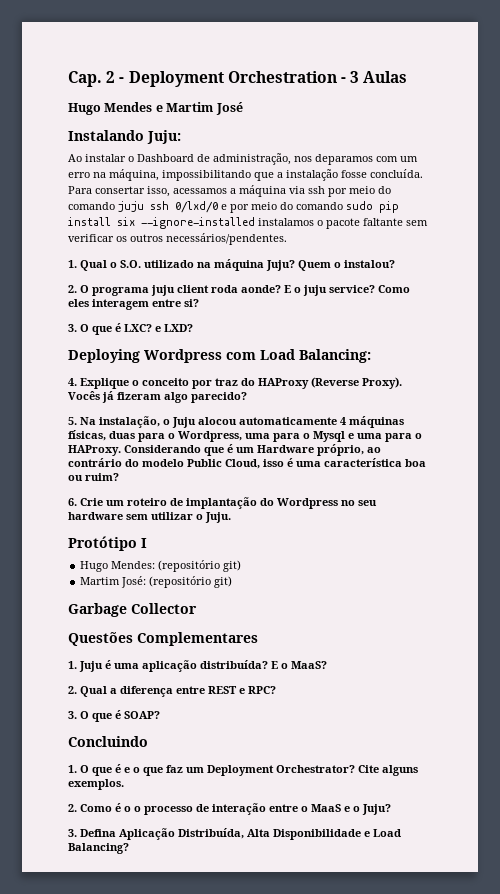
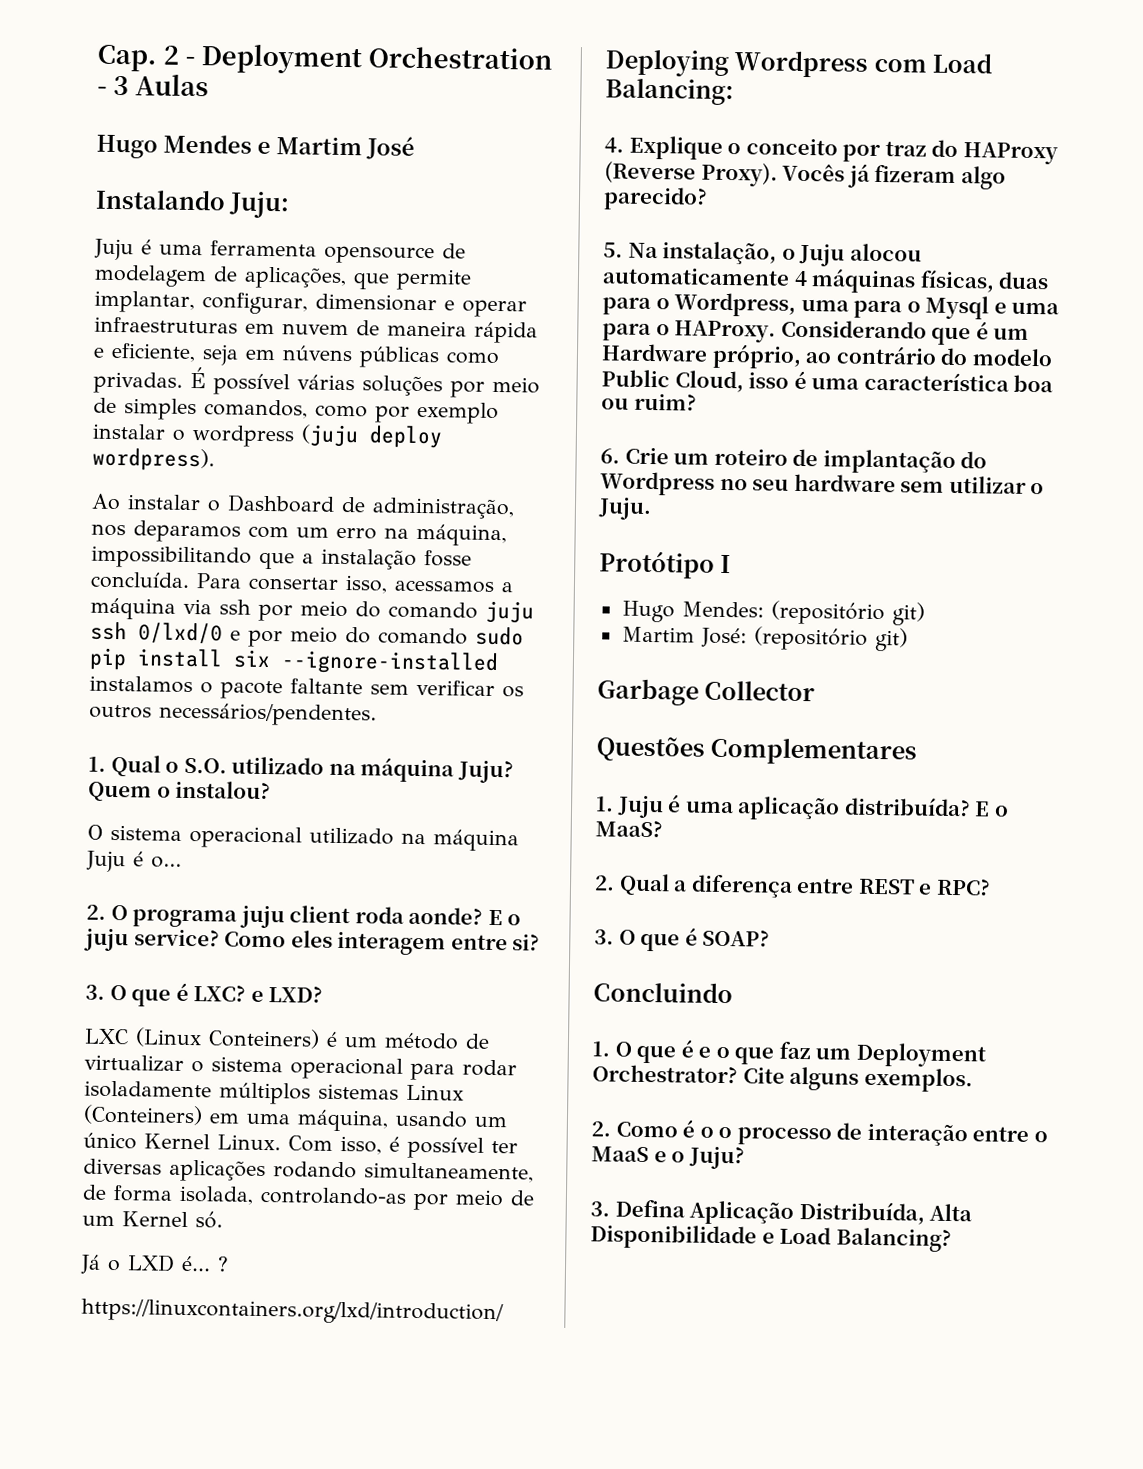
(181, 137) none -> [94,238,466,265] [94,264,472,291] [94,290,527,318] [94,316,538,344] [93,342,500,369] [93,366,540,398] [93,397,499,425] [92,423,443,449] [92,447,215,472] // Juju é uma ferramenta opensource de modelagem de aplicações, que permite implantar, configurar, dimensionar e operar infraestruturas em nuvem de maneira rápida e eficiente, seja em núvens públicas como privadas. É possível várias soluções por meio de simples comandos, como por exemplo instalar o wordpress (juju deploy wordpress).
(395, 264) none -> [87,824,519,852] [86,850,182,873] // O sistema operacional utilizado na máquina Juju é o...
(193, 328) none -> [84,1027,490,1050] [84,1054,517,1081] [84,1080,464,1105] [83,1104,507,1132] [83,1132,518,1159] [83,1158,534,1183] [82,1184,535,1211] [82,1211,223,1229] [80,1254,229,1274] [81,1298,504,1326] // LXC (Linux Conteiners) é um método de virtualizar o sistema operacional para rodar isoladamente múltiplos sistemas Linux (Conteiners) em uma máquina, usando um único Kernel Linux. Com isso, é possível ter diversas aplicações rodando simultaneamente, de forma isolada, controlando-as por meio de um Kernel só. // Já o LXD é... ? // https://linuxcontainers.org/lxd/introduction/

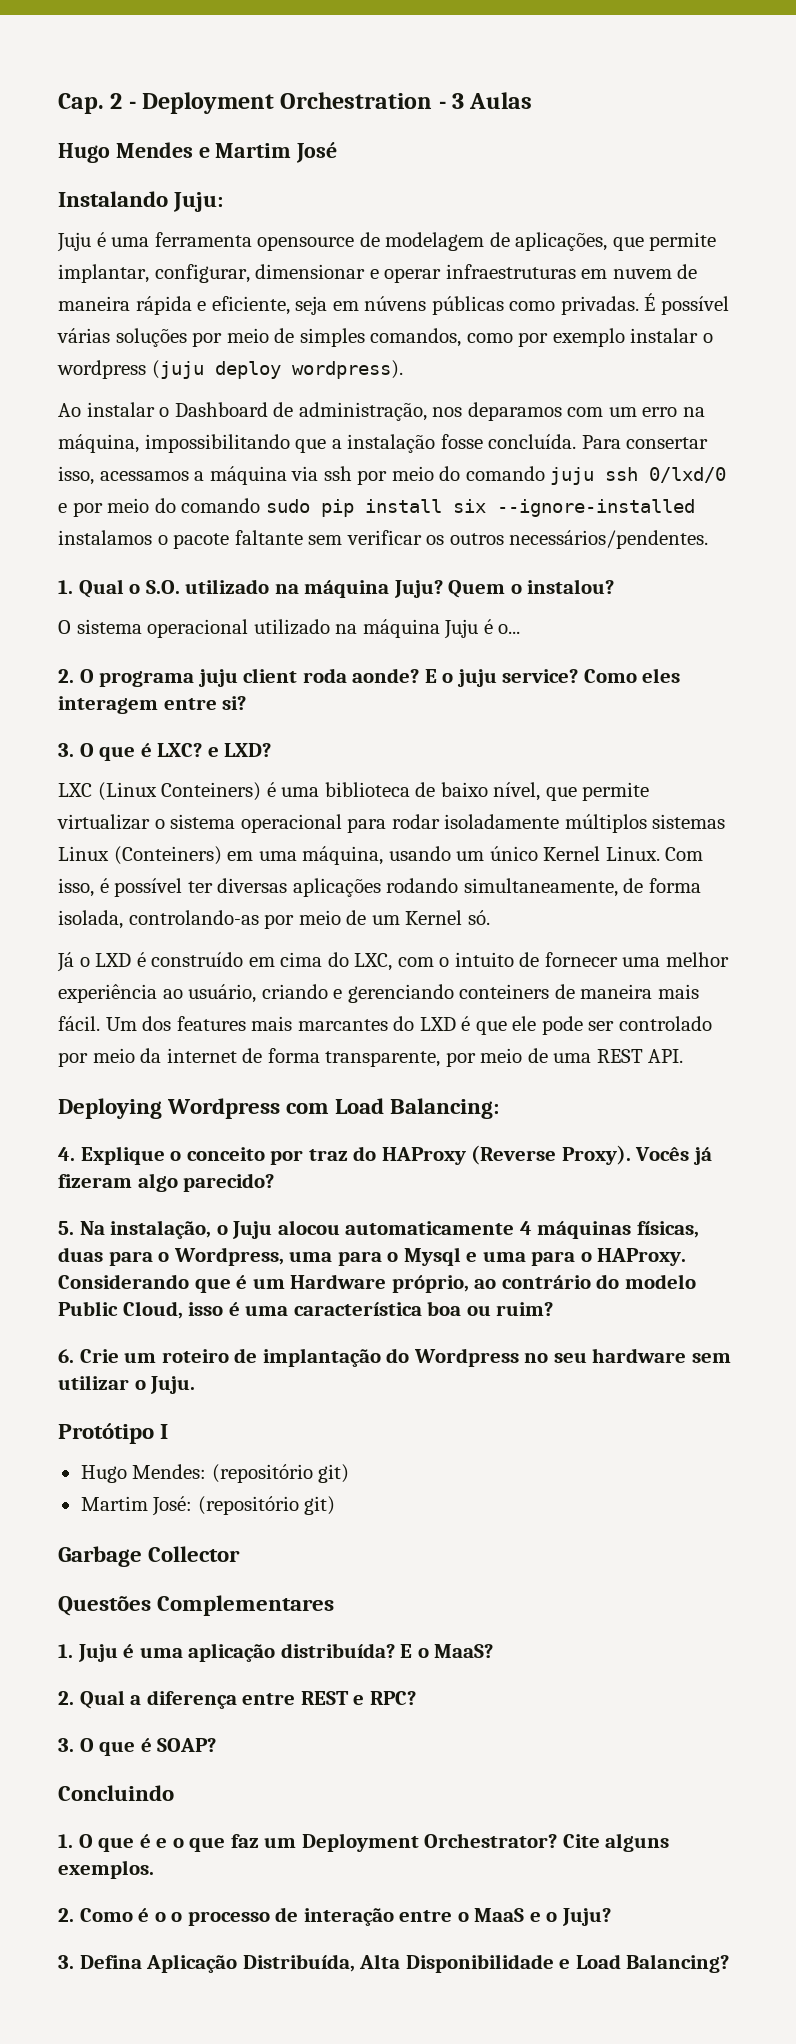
[344,1032,490,1050] um método de -> [281,782,650,801] uma biblioteca de baixo nível, que permite
[181,1255,229,1272] [81,1298,504,1326] é... ? // https://linuxcontainers.org/lxd/introduction/ -> [136,952,730,971] [58,984,699,1003] [58,1016,712,1035] [58,1048,684,1067] é construído em cima do LXC, com o intuito de fornecer uma melhor experiência ao usuário, criando e gerenciando conteiners de maneira mais fácil. Um dos features mais marcantes do LXD é que ele pode ser controlado por meio da internet de forma transparente, por meio de uma REST API.

